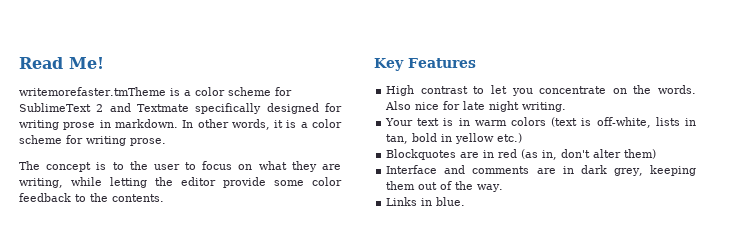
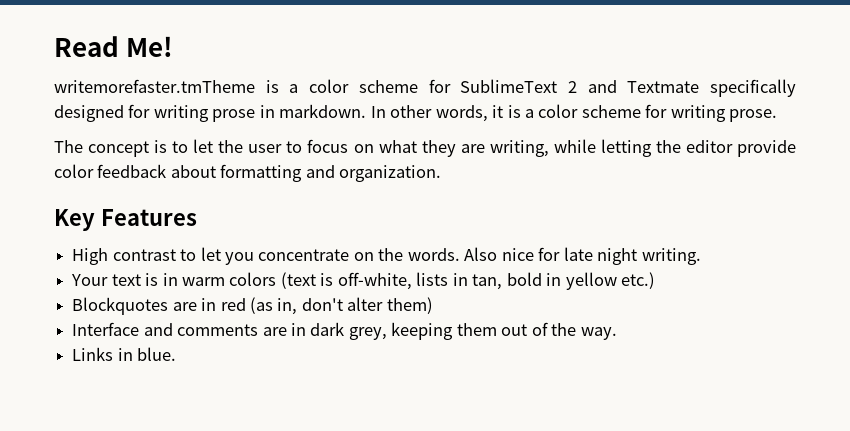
(124, 166) none -> [193,139,214,153] let
[274,180,304,186] some -> (796, 148) none
[75,193,164,202] to the contents. -> [170,164,442,182] about formatting and organization.

